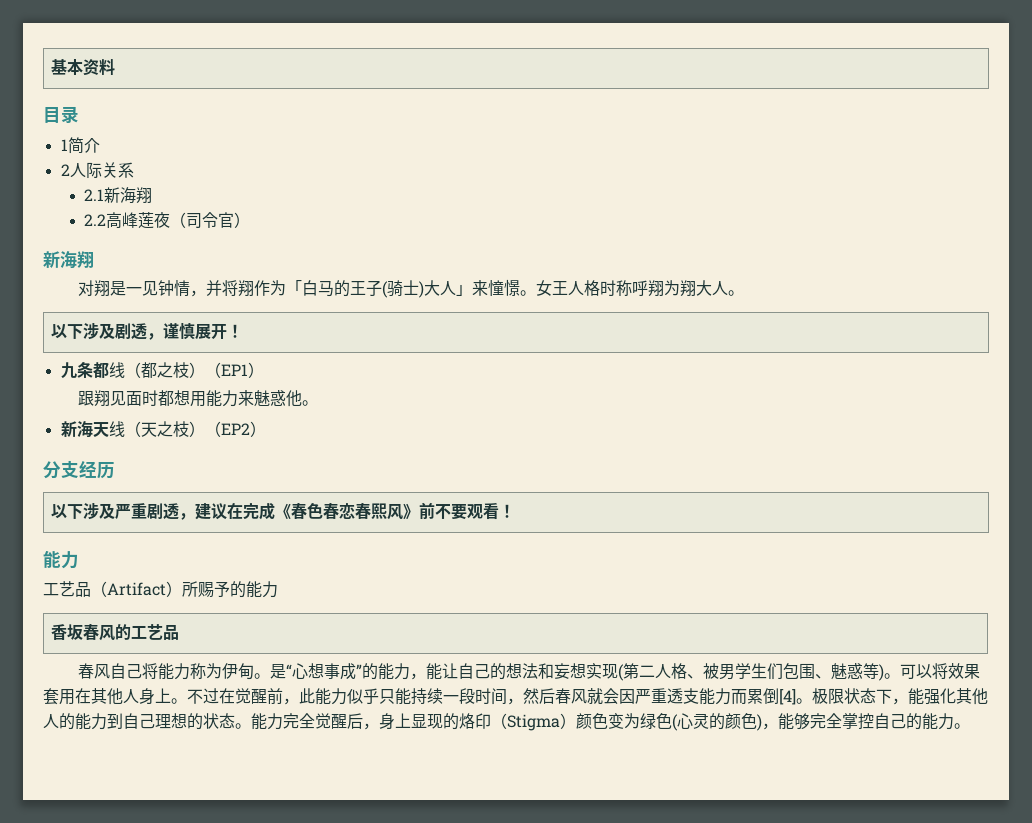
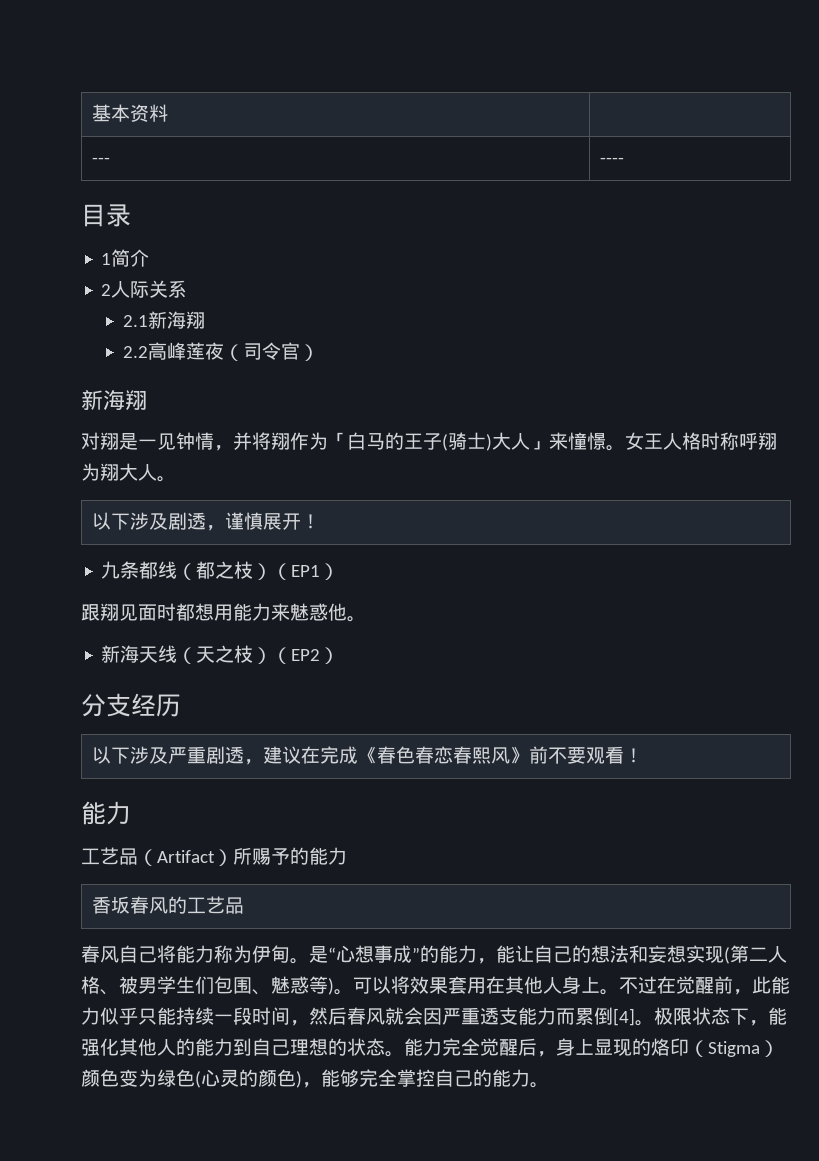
(116, 67) none -> [91,157,110,164] [599,157,624,164] | // --- | ----

